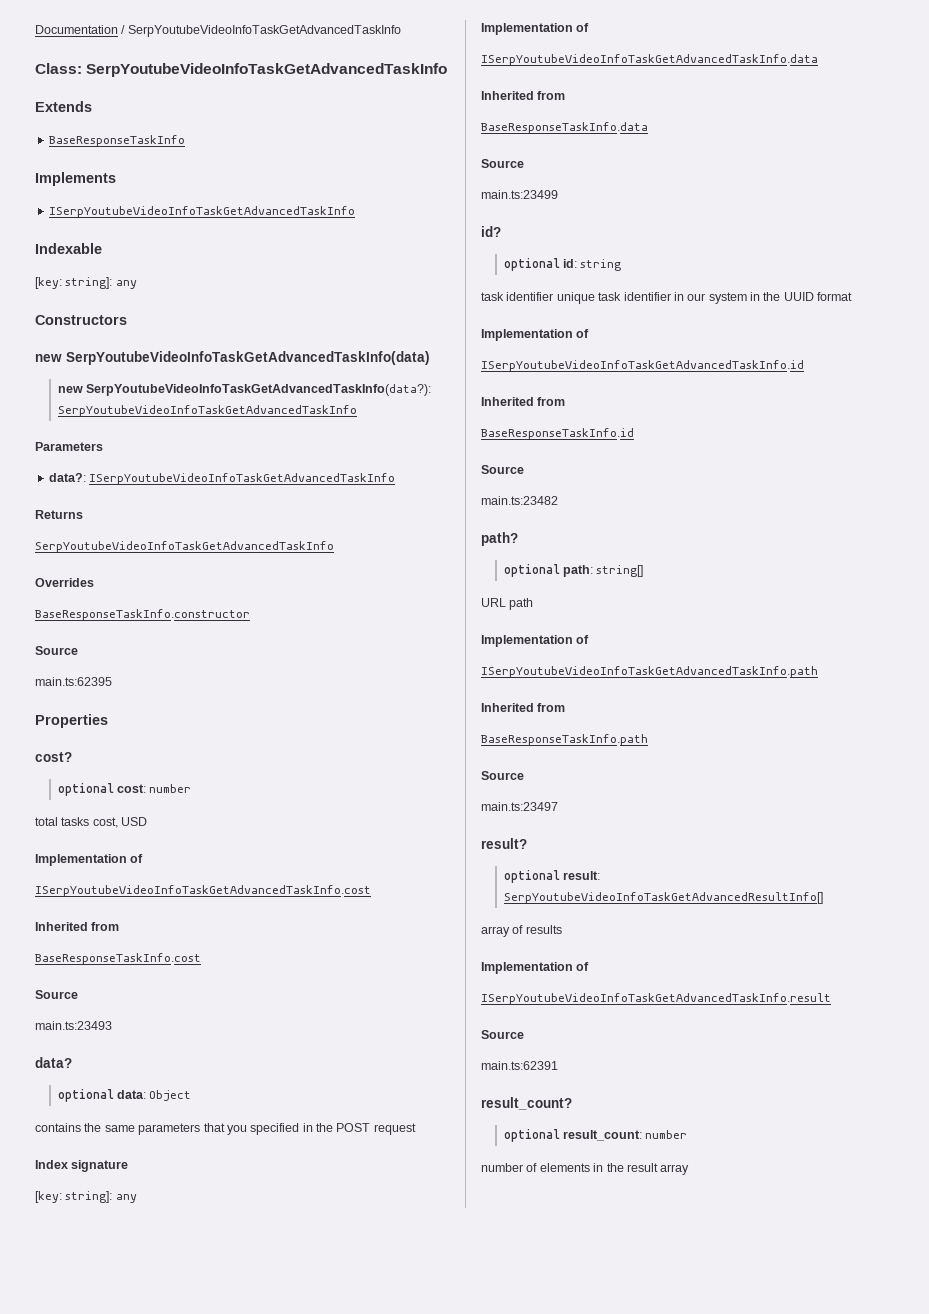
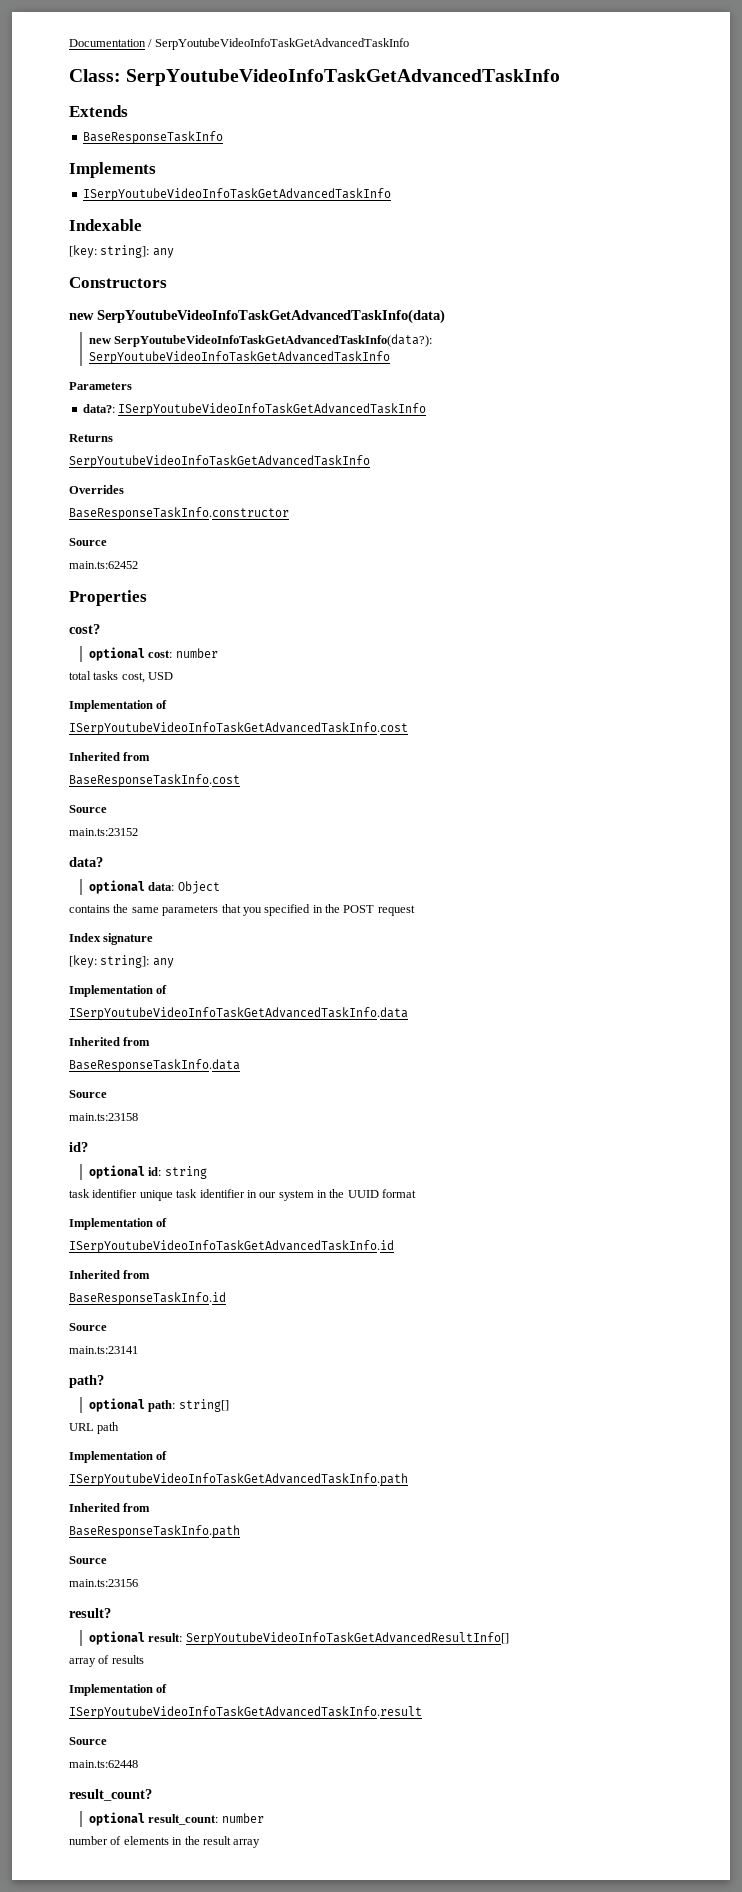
[35,677,112,686] main.ts:62395 -> [69,561,138,569] main.ts:62452
[35,1021,112,1030] main.ts:23493 -> [69,828,138,836] main.ts:23152
[481,190,558,199] main.ts:23499 -> [69,1113,138,1121] main.ts:23158
[481,496,558,505] main.ts:23482 -> [69,1346,138,1354] main.ts:23141
[481,802,558,811] main.ts:23497 -> [69,1579,138,1587] main.ts:23156
[481,1061,558,1070] main.ts:62391 -> [69,1760,138,1768] main.ts:62448

